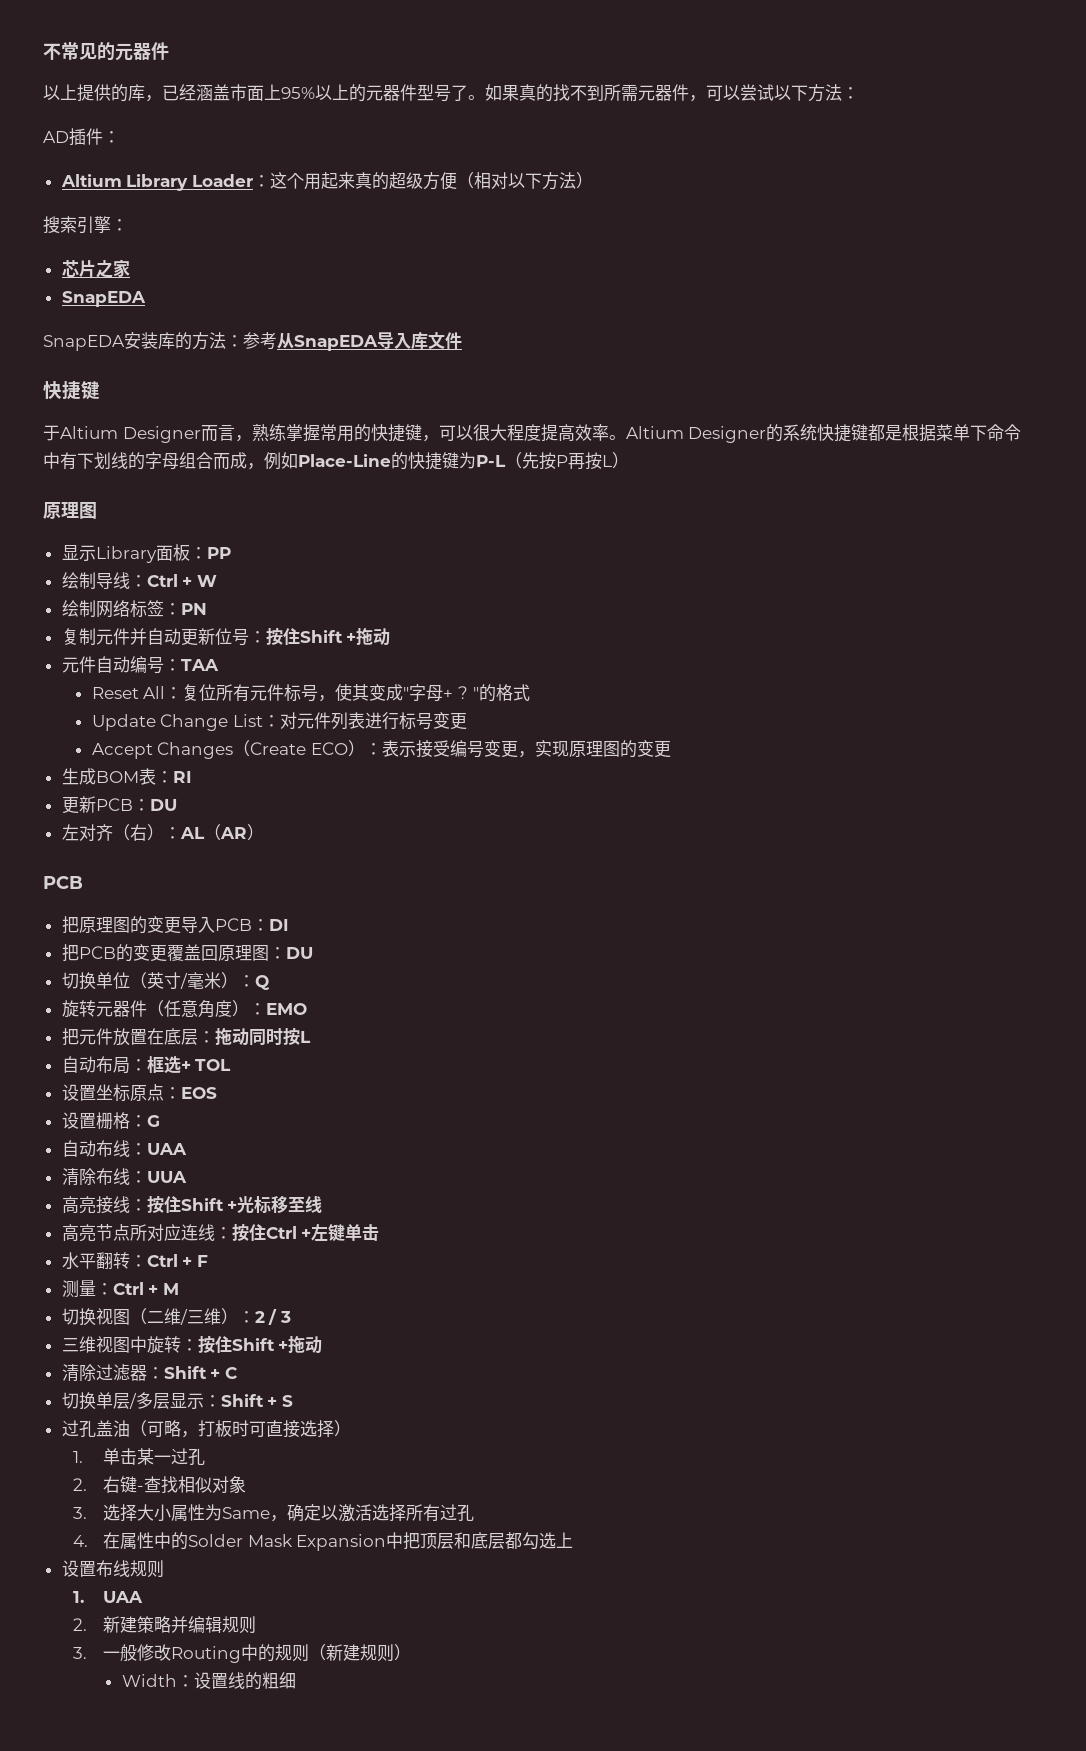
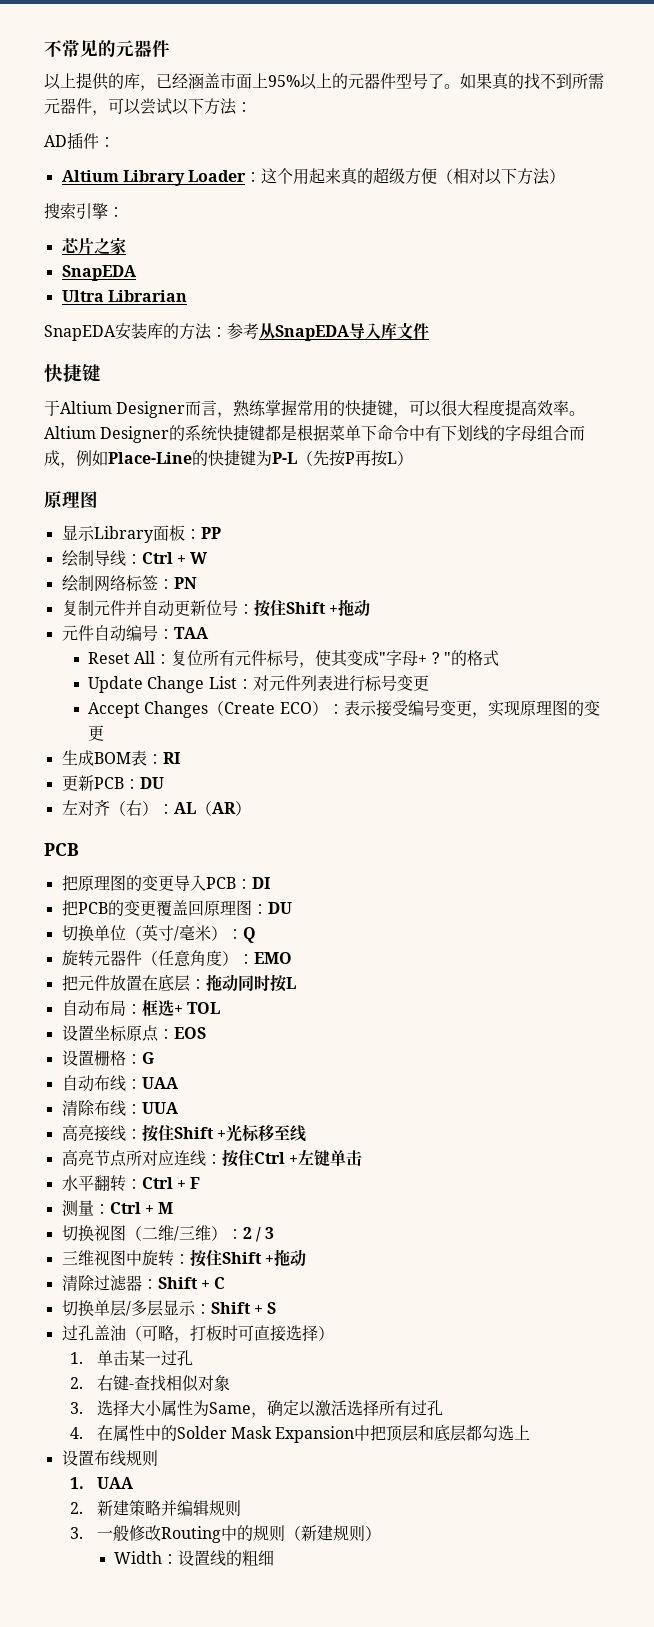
(146, 299) none -> [61,290,187,302] // Ultra Librarian

